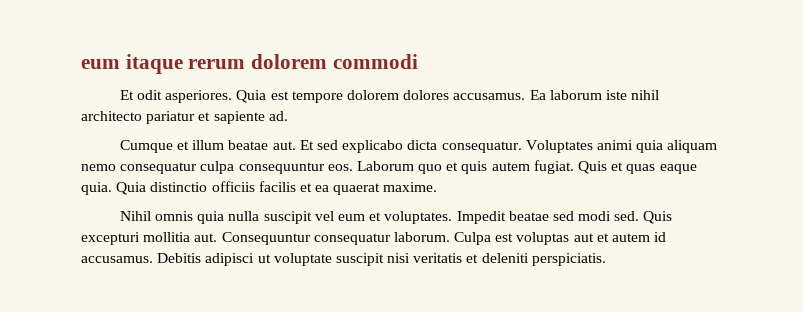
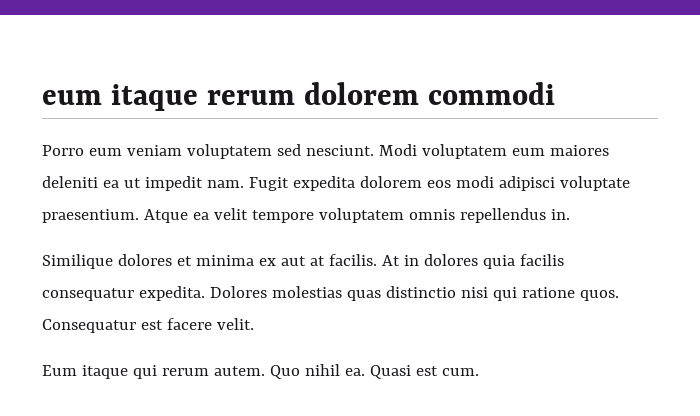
[119,90,660,103] [81,111,288,124] [119,140,718,153] [81,160,697,174] [81,181,438,195] [119,211,673,224] [81,232,667,245] [81,253,606,266] Et odit asperiores. Quia est tempore dolorem dolores accusamus. Ea laborum iste nihil architecto pariatur et sapiente ad. // Cumque et illum beatae aut. Et sed explicabo dicta consequatur. Voluptates animi quia aliquam nemo consequatur culpa consequuntur eos. Laborum quo et quis autem fugiat. Quis et quas eaque quia. Quia distinctio officiis facilis et ea quaerat maxime. // Nihil omnis quia nulla suscipit vel eum et voluptates. Impedit beatae sed modi sed. Quis excepturi mollitia aut. Consequuntur consequatur laborum. Culpa est voluptas aut et autem id accusamus. Debitis adipisci ut voluptate suscipit nisi veritatis et deleniti perspiciatis. -> [42,144,609,159] [42,176,630,191] [42,208,570,223] [42,254,564,269] [42,286,619,301] [42,318,254,333] [42,364,479,379] Porro eum veniam voluptatem sed nesciunt. Modi voluptatem eum maiores deleniti ea ut impedit nam. Fugit expedita dolorem eos modi adipisci voluptate praesentium. Atque ea velit tempore voluptatem omnis repellendus in. // Similique dolores et minima ex aut at facilis. At in dolores quia facilis consequatur expedita. Dolores molestias quas distinctio nisi qui ratione quos. Consequatur est facere velit. // Eum itaque qui rerum autem. Quo nihil ea. Quasi est cum.

